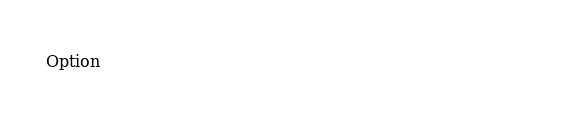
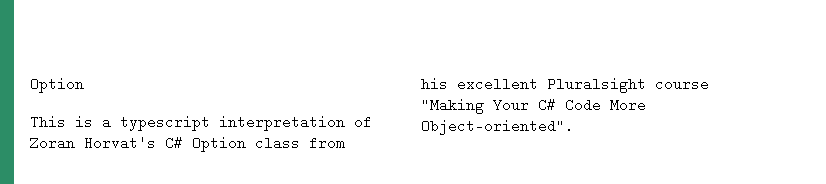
[46,54,100,70] Option -> [30,77,84,93] [30,115,372,131] [30,136,345,152] [421,77,709,93] [421,98,646,114] [421,119,574,135] Option // This is a typescript interpretation of Zoran Horvat's C# Option class from his excellent Pluralsight course "Making Your C# Code More Object-oriented".

